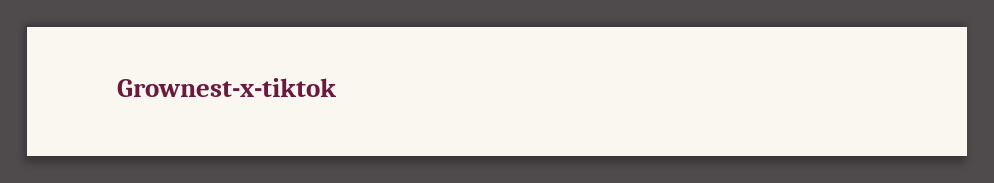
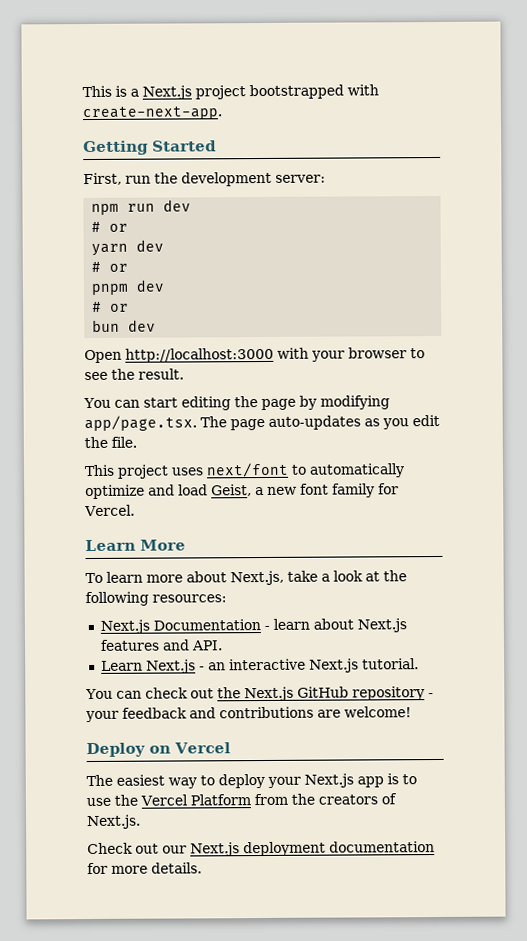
[117,78,337,97] Grownest-x-tiktok -> [82,84,379,100] [82,106,222,121] [83,140,217,156] [83,171,326,187] [91,199,192,215] [91,221,129,232] [91,239,165,256] [91,261,129,272] [91,279,165,295] [92,301,130,312] [92,319,157,332] [84,347,425,364] [84,368,184,381] [83,395,390,411] [84,414,440,432] [84,436,137,449] [84,462,405,479] [85,483,399,500] [84,504,135,517] [85,539,186,552] [85,570,407,586] [85,591,227,607] [99,618,407,634] [99,639,223,651] [100,658,419,674] [85,686,434,702] [85,706,412,723] [86,742,231,758] [86,773,417,789] [86,793,397,807] [86,814,141,830] [87,841,435,857] [87,862,202,875] This is a Next.js project bootstrapped with create-next-app. // Getting Started // First, run the development server: // npm run dev // # or // yarn dev // # or // pnpm dev // # or // bun dev // Open http://localhost:3000 with your browser to see the result. // You can start editing the page by modifying app/page.tsx. The page auto-updates as you edit the file. // This project uses next/font to automatically optimize and load Geist, a new font family for Vercel. // Learn More // To learn more about Next.js, take a look at the following resources: // Next.js Documentation - learn about Next.js features and API. // Learn Next.js - an interactive Next.js tutorial. // You can check out the Next.js GitHub repository - your feedback and contributions are welcome! // Deploy on Vercel // The easiest way to deploy your Next.js app is to use the Vercel Platform from the creators of Next.js. // Check out our Next.js deployment documentation for more details.

